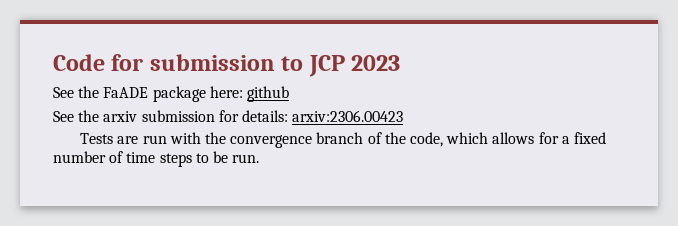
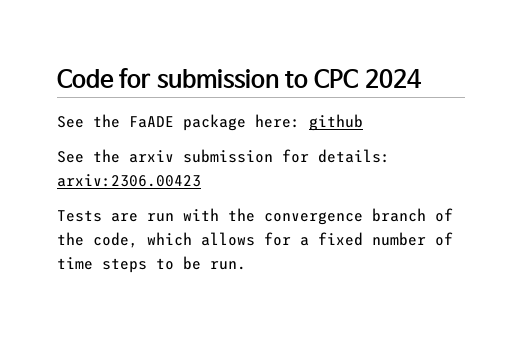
[308,55,401,77] JCP 2023 -> [314,69,422,88] CPC 2024

